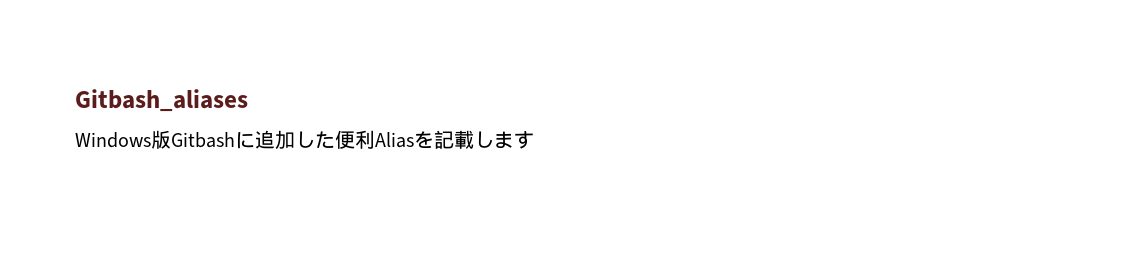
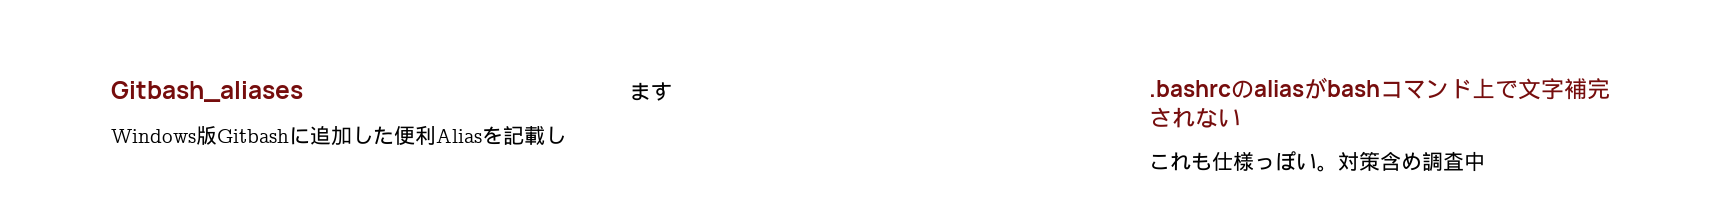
(534, 140) none -> [1149,77,1610,100] [1149,107,1241,128] [1149,151,1485,172] // .bashrcのaliasがbashコマンド上で文字補完されない // これも仕様っぽい。対策含め調査中

